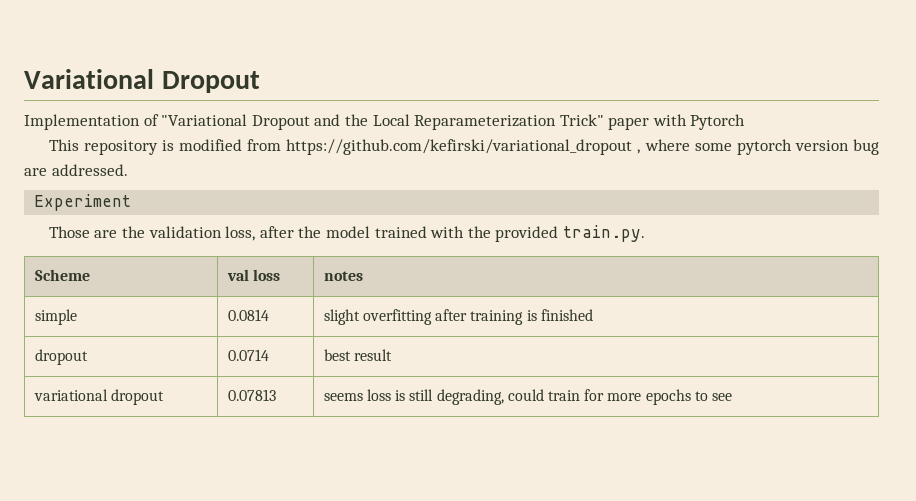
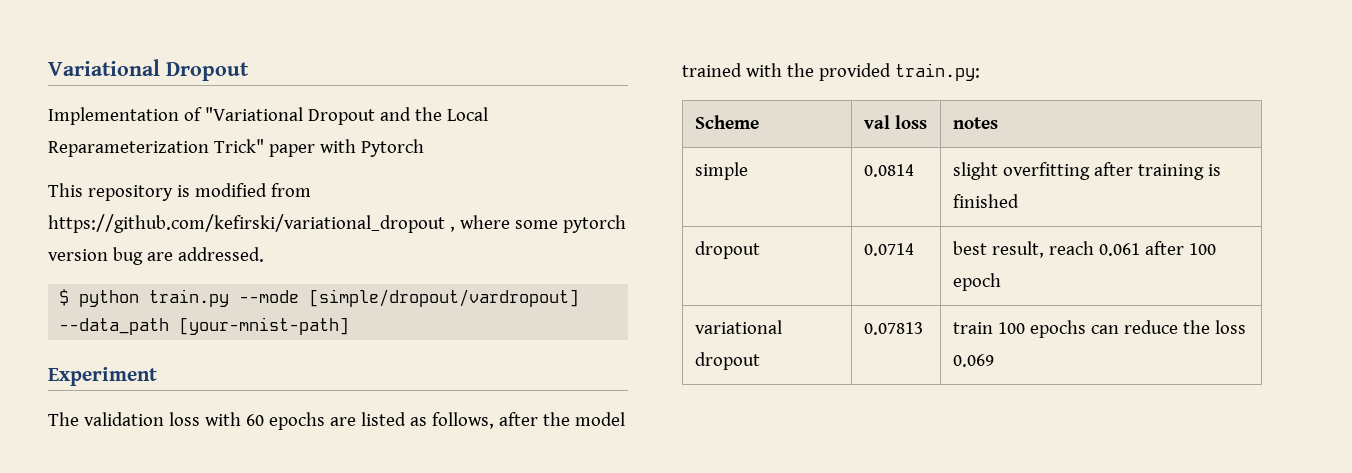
[34,194,132,211] [48,226,256,241] Experiment // Those are the validation loss, -> [59,289,580,307] [59,317,350,335] [48,367,157,386] [48,412,494,430] $ python train.py --mode [simple/dropout/vardropout] --data_path [your-mnist-path] // Experiment // The validation loss with 60 epochs are listed as follows,
[562,225,645,242] train.py. -> [894,63,980,81] train.py:
[354,349,393,361] [33,389,165,405] [227,389,276,401] [323,389,732,405] result // variational dropout | 0.07813 | seems loss is still degrading, could train for more epochs to see -> [991,241,1216,258] [952,273,1001,291] [694,320,782,334] [694,352,760,370] [863,322,923,335] [952,320,1246,338] [952,354,994,367] result, reach 0.061 after 100 epoch // variational dropout | 0.07813 | train 100 epochs can reduce the loss 0.069

